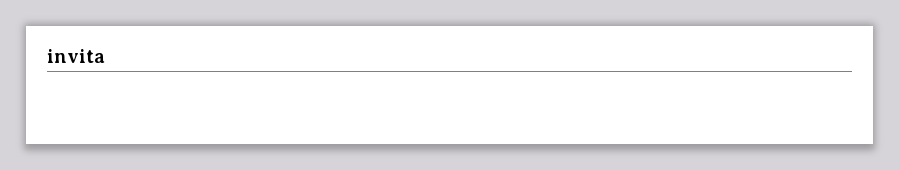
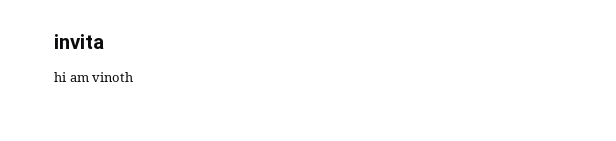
(105, 56) none -> [54,72,134,82] // hi am vinoth

